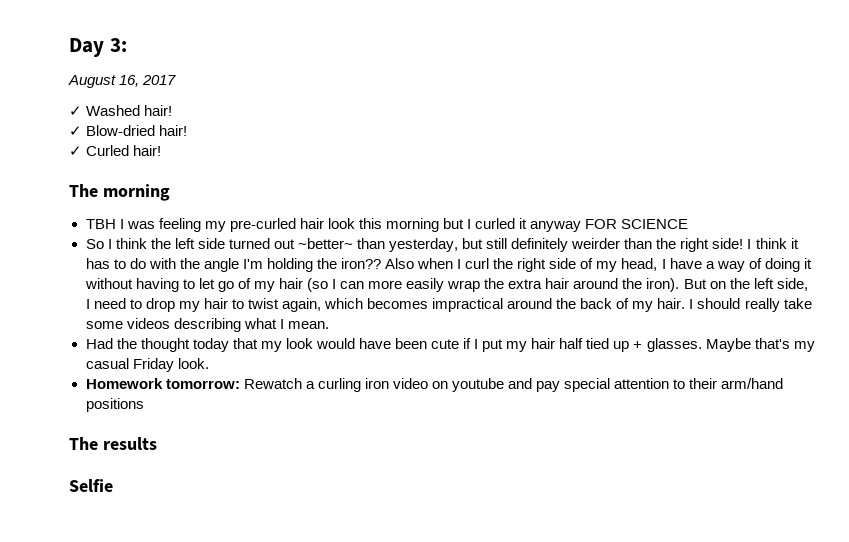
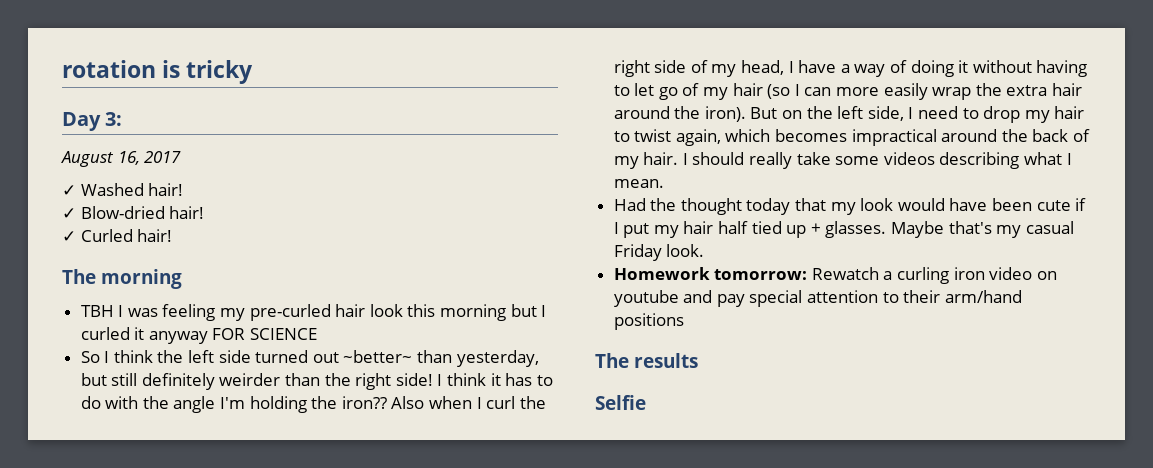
(69, 47) none -> [62,60,254,84] rotation is tricky //

